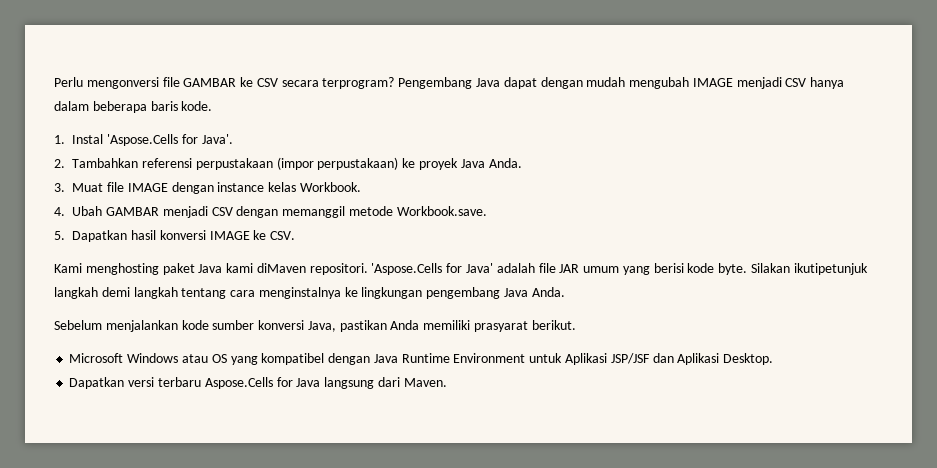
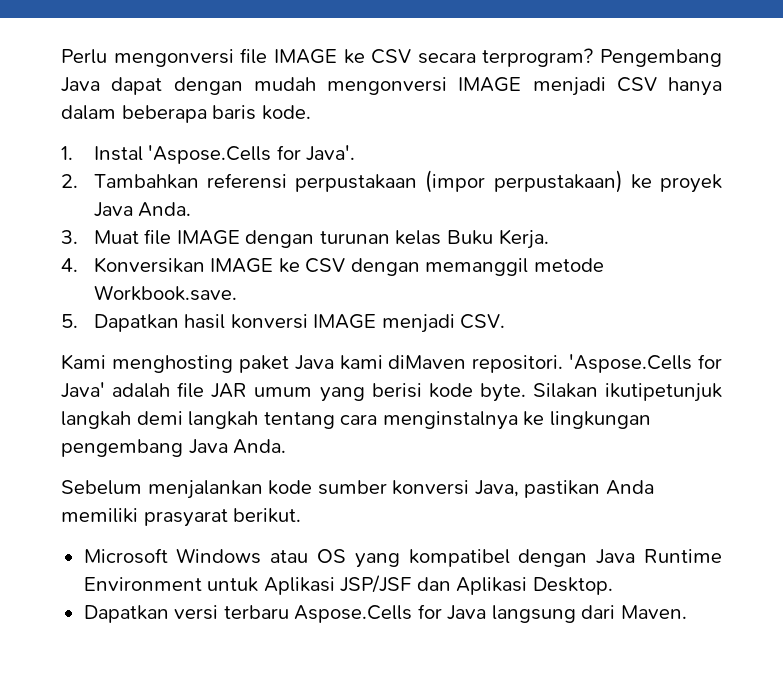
[183,78,237,87] GAMBAR -> [273,49,337,64] IMAGE
[629,77,690,89] mengubah -> [327,77,447,95] mengonversi
[217,182,361,192] [54,206,208,218] instance kelas Workbook. // 4. Ubah GAMBAR menjadi -> [319,229,549,249] [61,257,300,273] turunan kelas Buku Kerja. // 4. Konversikan IMAGE ke
[253,230,267,240] ke -> [381,314,455,333] menjadi

